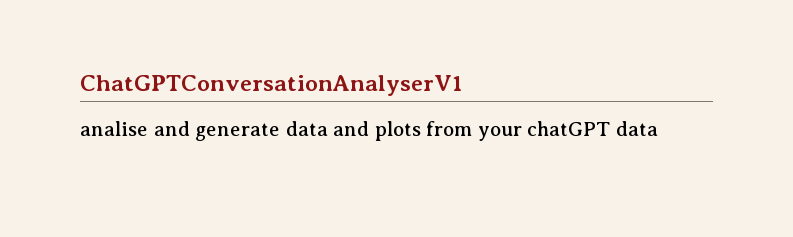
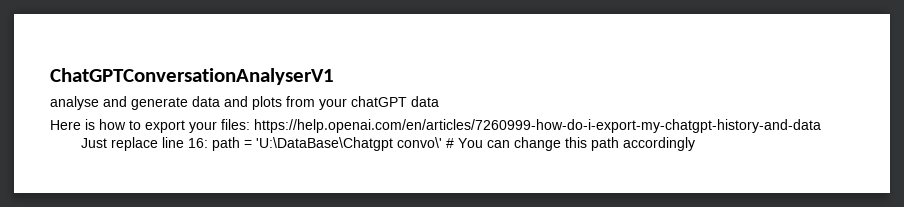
[80,121,148,136] analise -> [50,96,99,110] analyse
(658, 128) none -> [50,119,821,133] [81,137,696,151] // Here is how to export your files: https://help.openai.com/en/articles/7260999-how-do-i-export-my-chatgpt-history-and-data // Just replace line 16: path = 'U:\DataBase\Chatgpt convo\' # You can change this path accordingly

